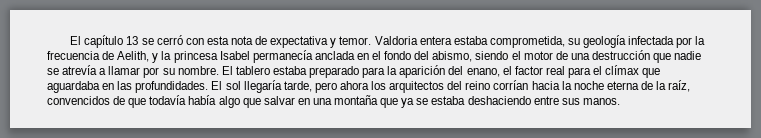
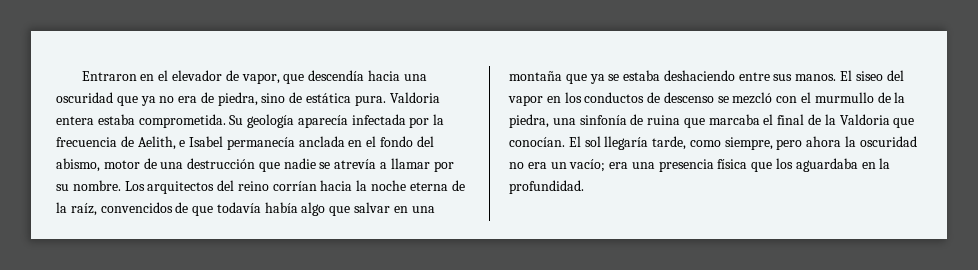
[70,35,627,48] El capítulo 13 se cerró con esta nota de expectativa y temor. Valdoria entera estaba comprometida, su geología -> [81,70,427,84] [56,92,440,106] [56,114,348,128] Entraron en el elevador de vapor, que descendía hacia una oscuridad que ya no era de piedra, sino de estática pura. Valdoria entera estaba comprometida. Su geología aparecía
[152,51,218,63] y la princesa -> [179,140,186,147] e
[475,51,521,60] siendo el -> (100, 165) none
[221,65,661,78] [47,80,387,93] El tablero estaba preparado para la aparición del enano, el factor real para el clímax que aguardaba en las profundidades. El sol llegaría tarde, pero ahora los -> [124,181,145,191] Los
(620, 101) none -> [840,70,904,81] [508,92,906,106] [509,114,915,128] [509,136,917,150] [509,158,891,172] [509,180,584,194] El siseo del vapor en los conductos de descenso se mezcló con el murmullo de la piedra, una sinfonía de ruina que marcaba el final de la Valdoria que conocían. El sol llegaría tarde, como siempre, pero ahora la oscuridad no era un vacío; era una presencia física que los aguardaba en la profundidad.

